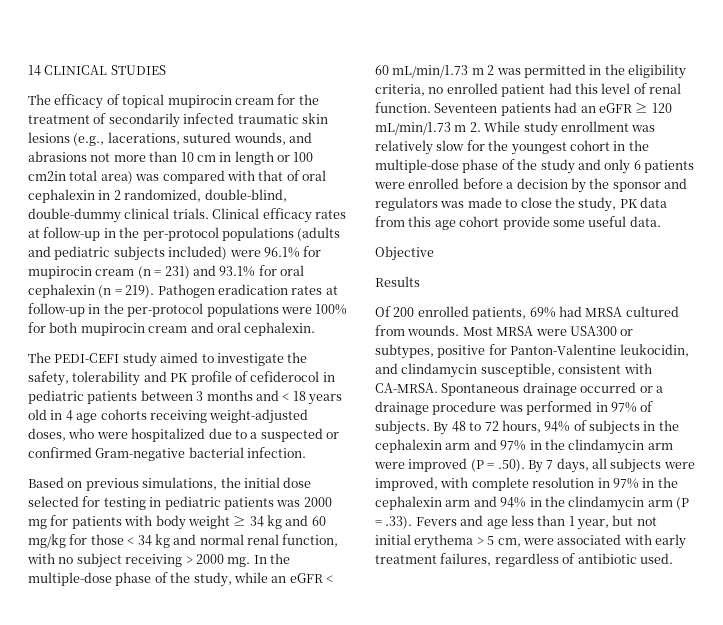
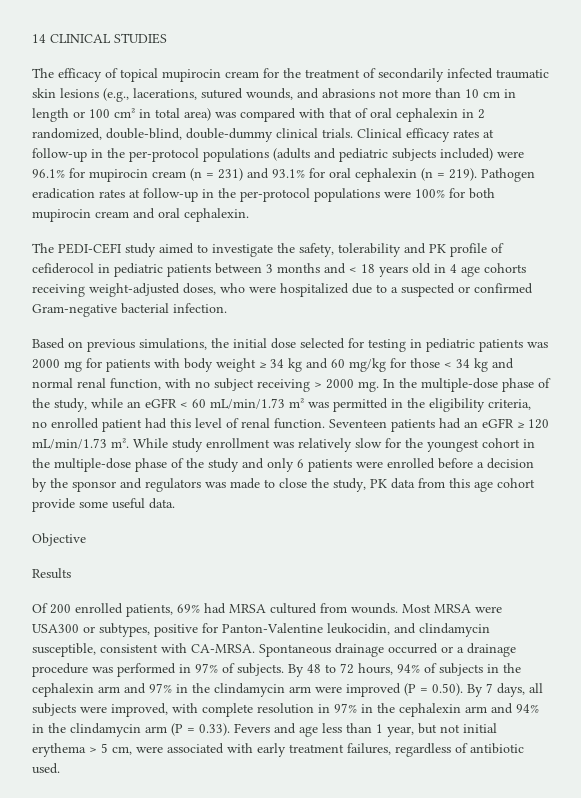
[28,171,66,181] cm2in -> [114,108,151,118] cm² in
[471,65,495,75] m 2 -> [289,398,304,408] m²
[454,122,481,132] m 2. -> [111,438,129,448] m².
[497,459,525,472] .50). -> [432,683,463,696] 0.50).
[385,516,413,529] .33). -> [199,723,230,736] 0.33).

